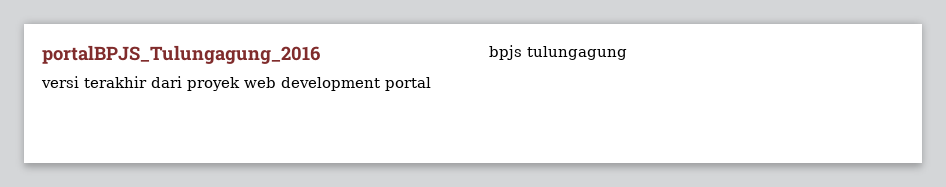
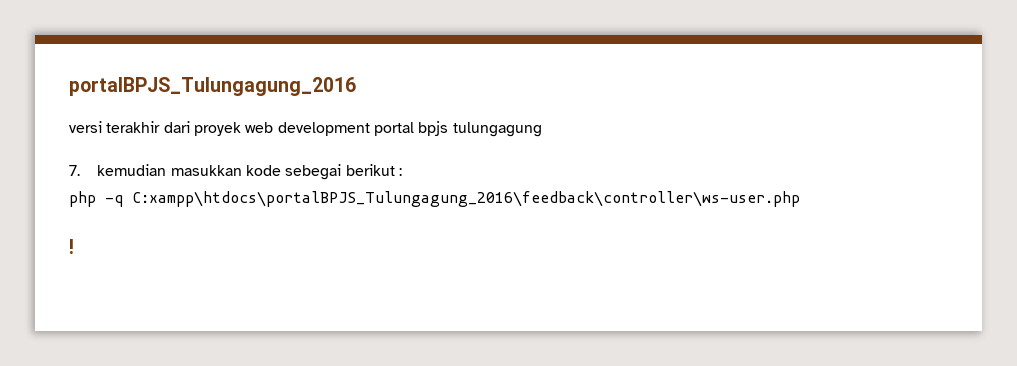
(627, 53) none -> [69,164,402,180] [69,191,800,207] [69,239,74,254] // 7. kemudian masukkan kode sebegai berikut : // php -q C:xampp\htdocs\portalBPJS_Tulungagung_2016\feedback\controller\ws-user.php // !

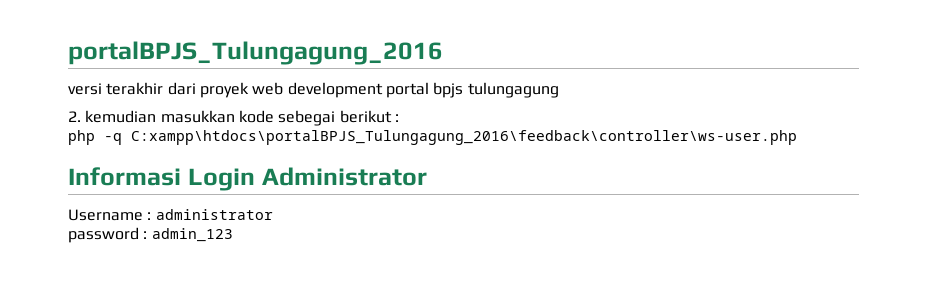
[69,165,80,176] 7. -> [68,111,81,122] 2.
[69,239,74,254] ! -> [68,167,427,191] [68,209,273,221] [68,227,233,243] Informasi Login Administrator // Username : administrator // password : admin_123

